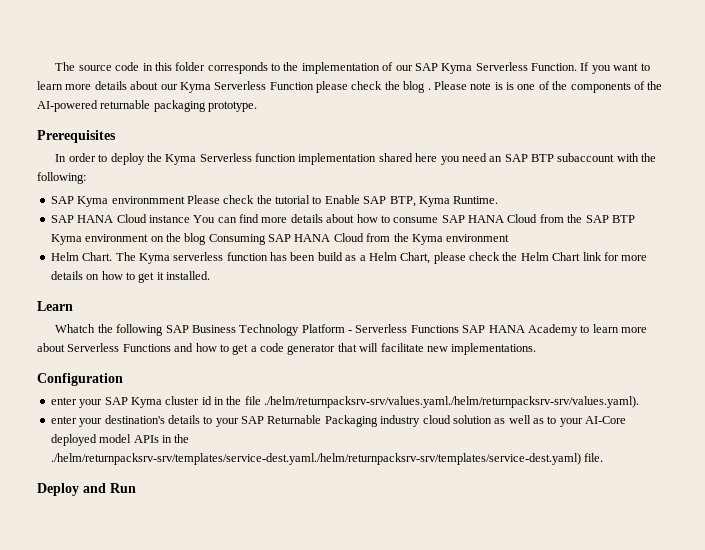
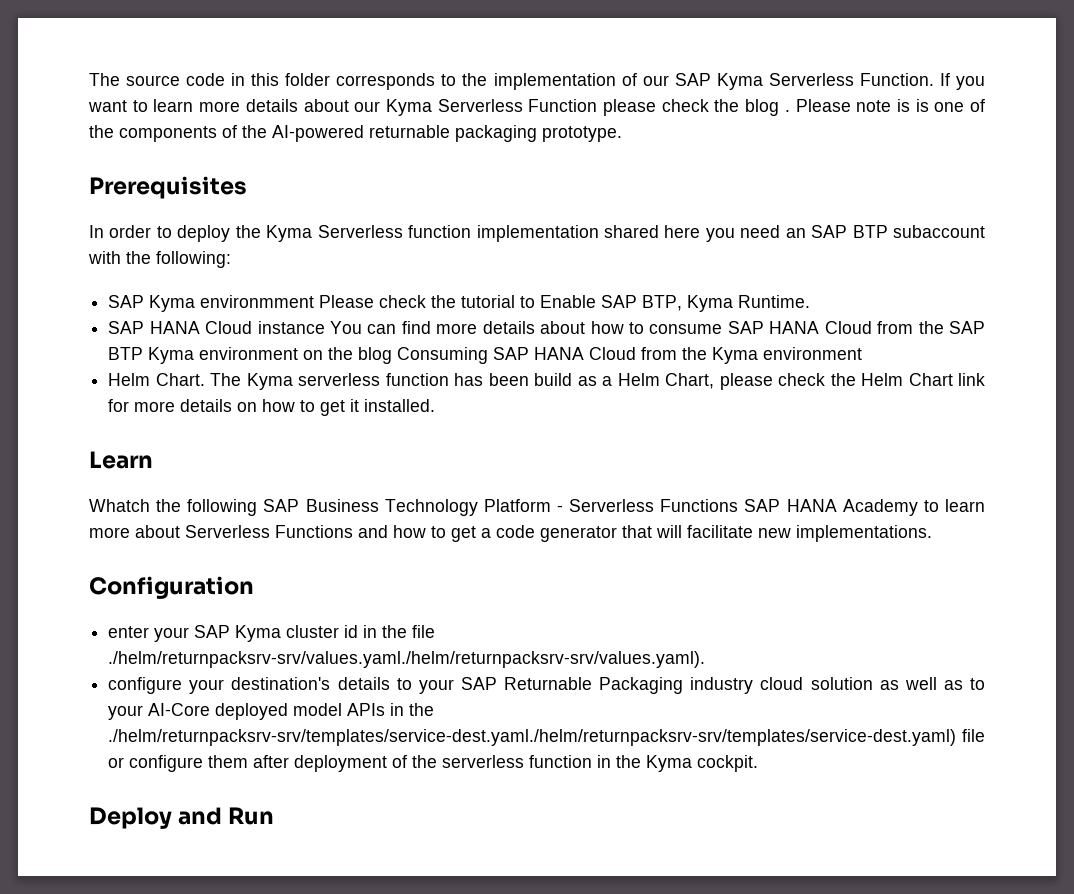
[50,416,77,424] enter -> [108,677,183,694] configure
[584,453,604,462] file. -> [962,729,985,742] [108,755,759,772] file or configure them after deployment of the serverless function in the Kyma cockpit.

